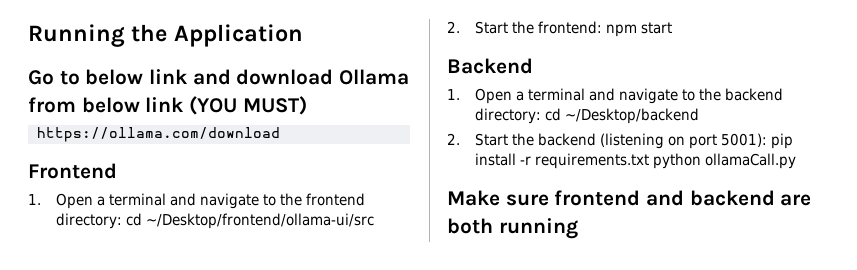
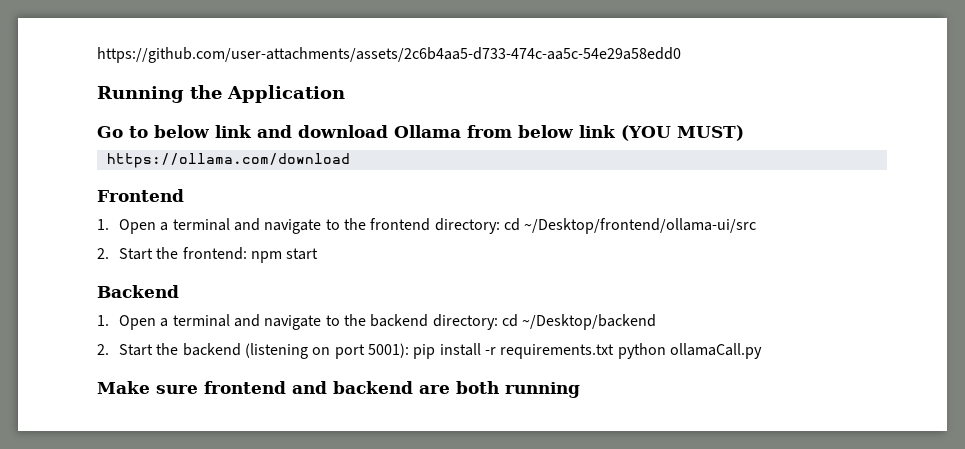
(28, 35) none -> [97,47,681,63] https://github.com/user-attachments/assets/2c6b4aa5-d733-474c-aa5c-54e29a58edd0 //

